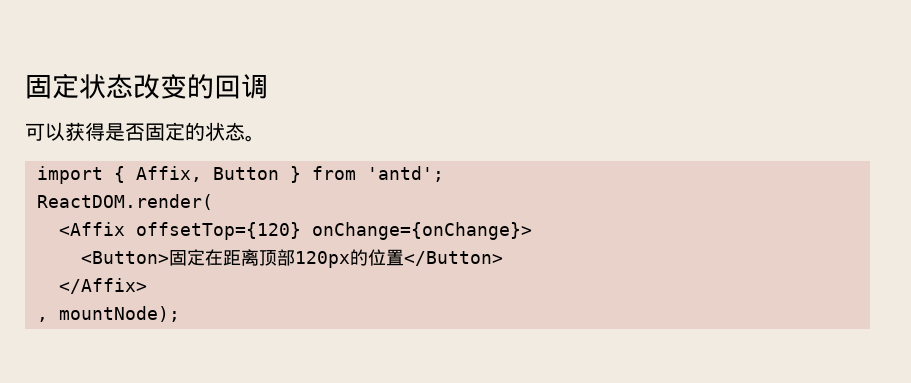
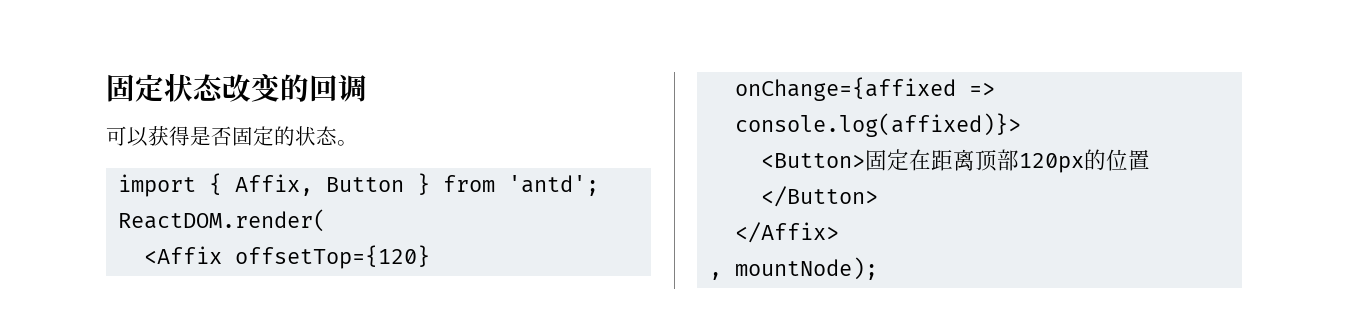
[312,222,532,240] onChange={onChange}> -> [735,77,996,101] [735,113,1022,137] onChange={affixed => console.log(affixed)}>

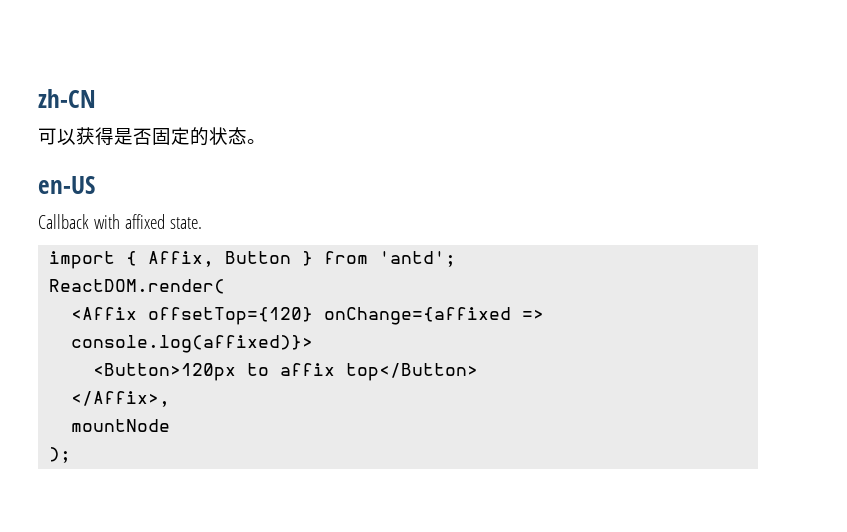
[106,73,367,102] 固定状态改变的回调 -> [38,89,96,108] zh-CN
(358, 143) none -> [38,176,95,194] [38,214,202,229] // en-US // Callback with affixed state.
[761,149,1151,173] [761,186,879,207] [735,222,840,243] [709,257,879,280] <Button>固定在距离顶部120px的位置</Button> // </Affix> // , mountNode); -> [93,363,479,381] [71,391,171,407] [71,419,171,432] [49,447,72,463] <Button>120px to affix top</Button> // </Affix>, // mountNode // );

